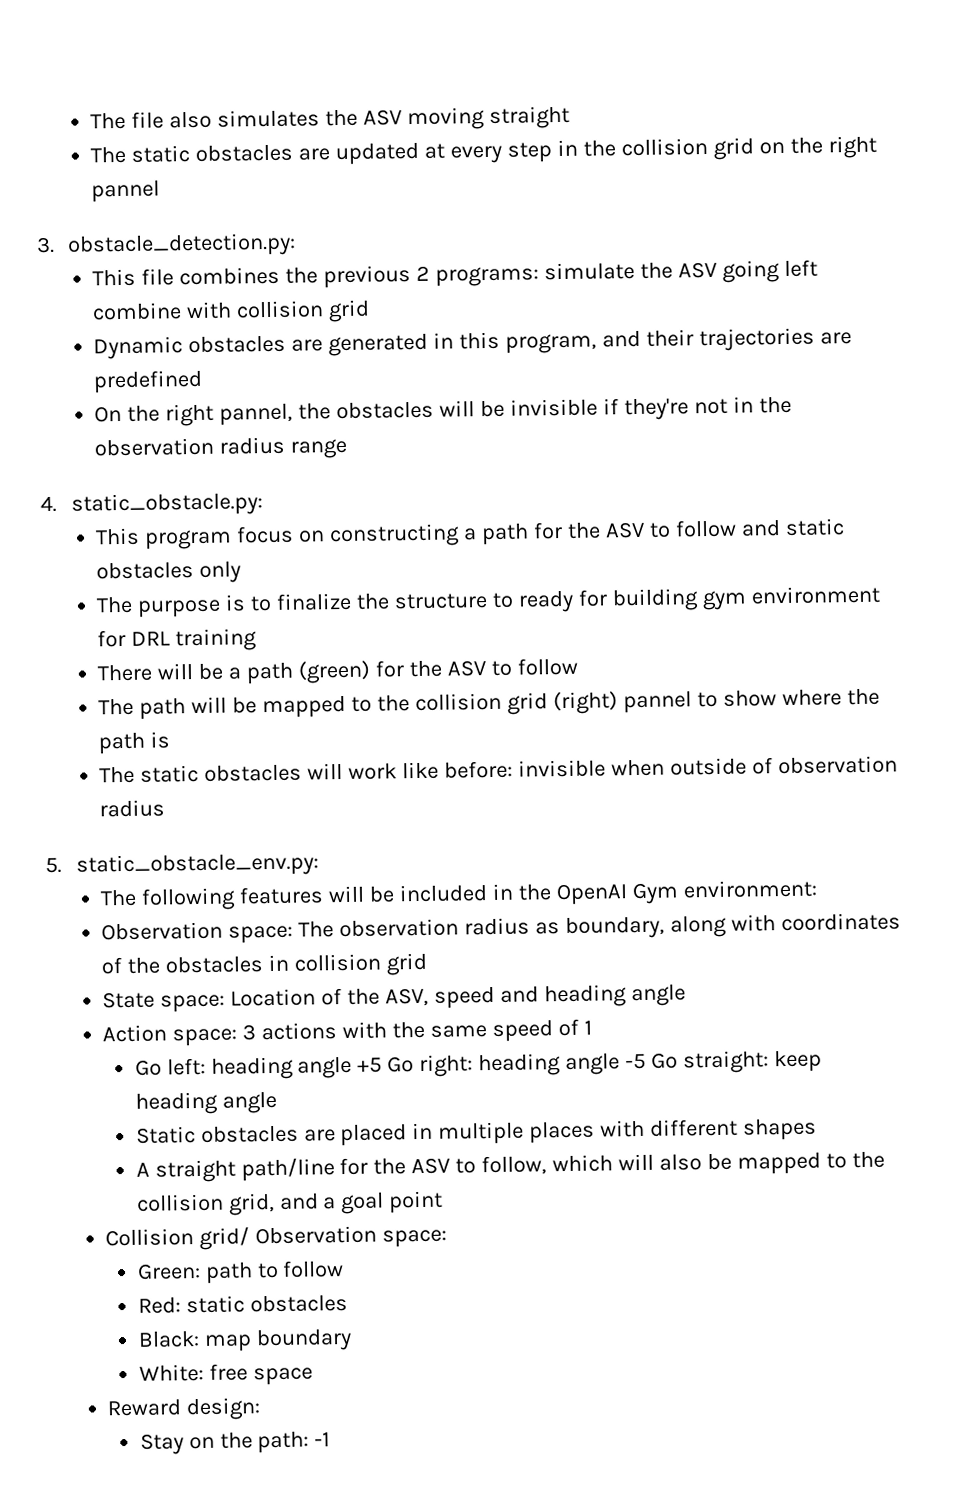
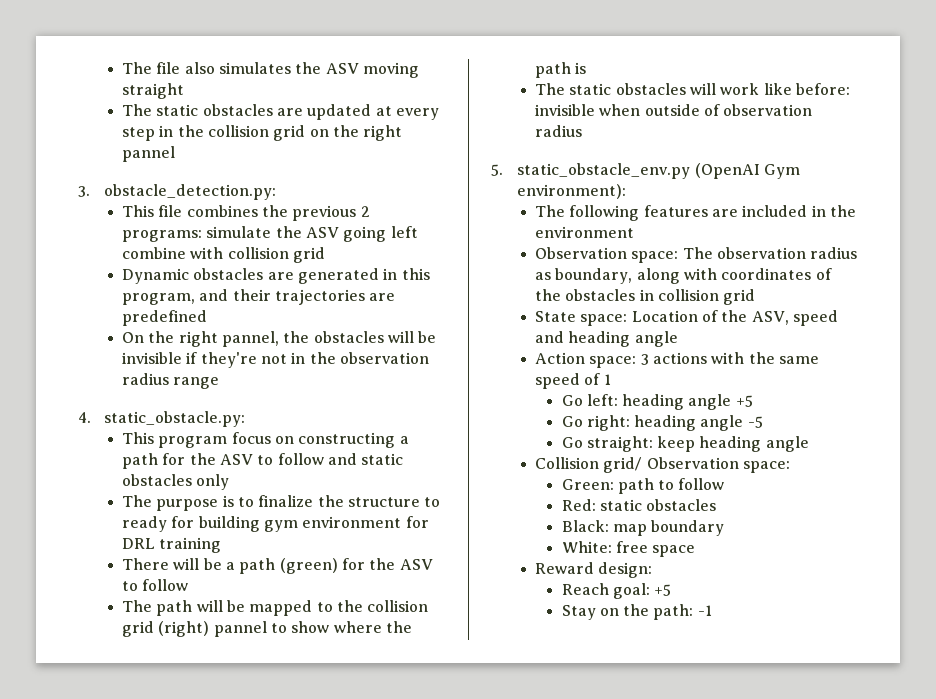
[76,852,320,878] static_obstacle_env.py: -> [517,163,801,179] [517,184,627,199] static_obstacle_env.py (OpenAI Gym environment):
[328,885,396,903] will be -> [712,209,739,217] are
[555,879,817,906] OpenAI Gym environment: -> [535,226,635,238] environment
(383, 1065) none -> (753, 401) //
(647, 1061) none -> (763, 422) //
[135,1118,818,1147] [135,1151,885,1183] [135,1190,444,1216] // Static obstacles are placed in multiple places with different shapes // A straight path/line for the ASV to follow, which will also be mapped to the collision grid, and a goal point -> (809, 444) none
(262, 1409) none -> [561,583,672,599] // Reach goal: +5

